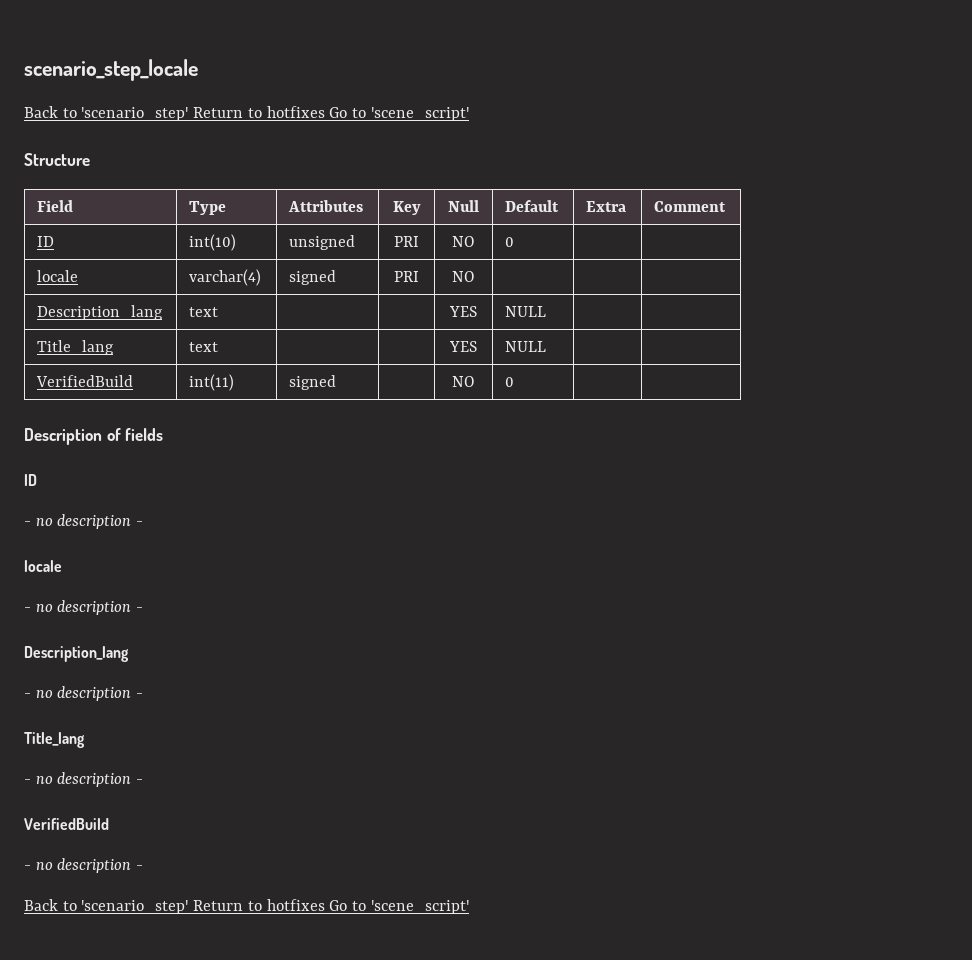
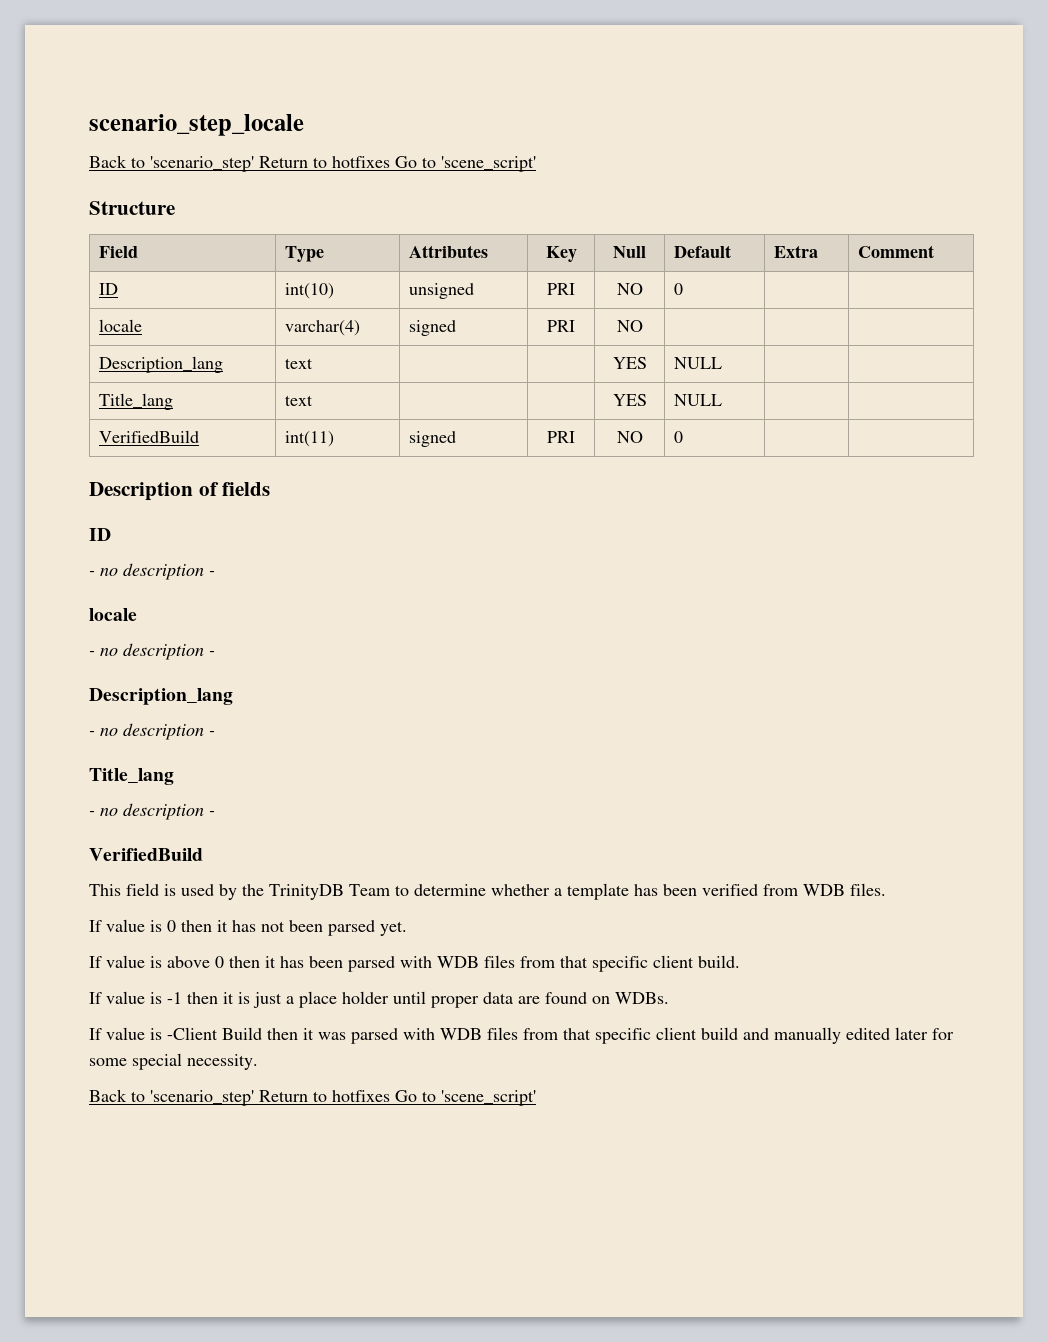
(337, 382) none -> [547,431,575,443] PRI
[24,858,144,873] - no description - -> [89,883,886,900] [89,919,407,936] [89,955,740,972] [89,991,669,1008] [89,1027,954,1044] [89,1053,258,1070] This field is used by the TrinityDB Team to determine whether a template has been verified from WDB files. // If value is 0 then it has not been parsed yet. // If value is above 0 then it has been parsed with WDB files from that specific client build. // If value is -1 then it is just a place holder until proper data are found on WDBs. // If value is -Client Build then it was parsed with WDB files from that specific client build and manually edited later for some special necessity.

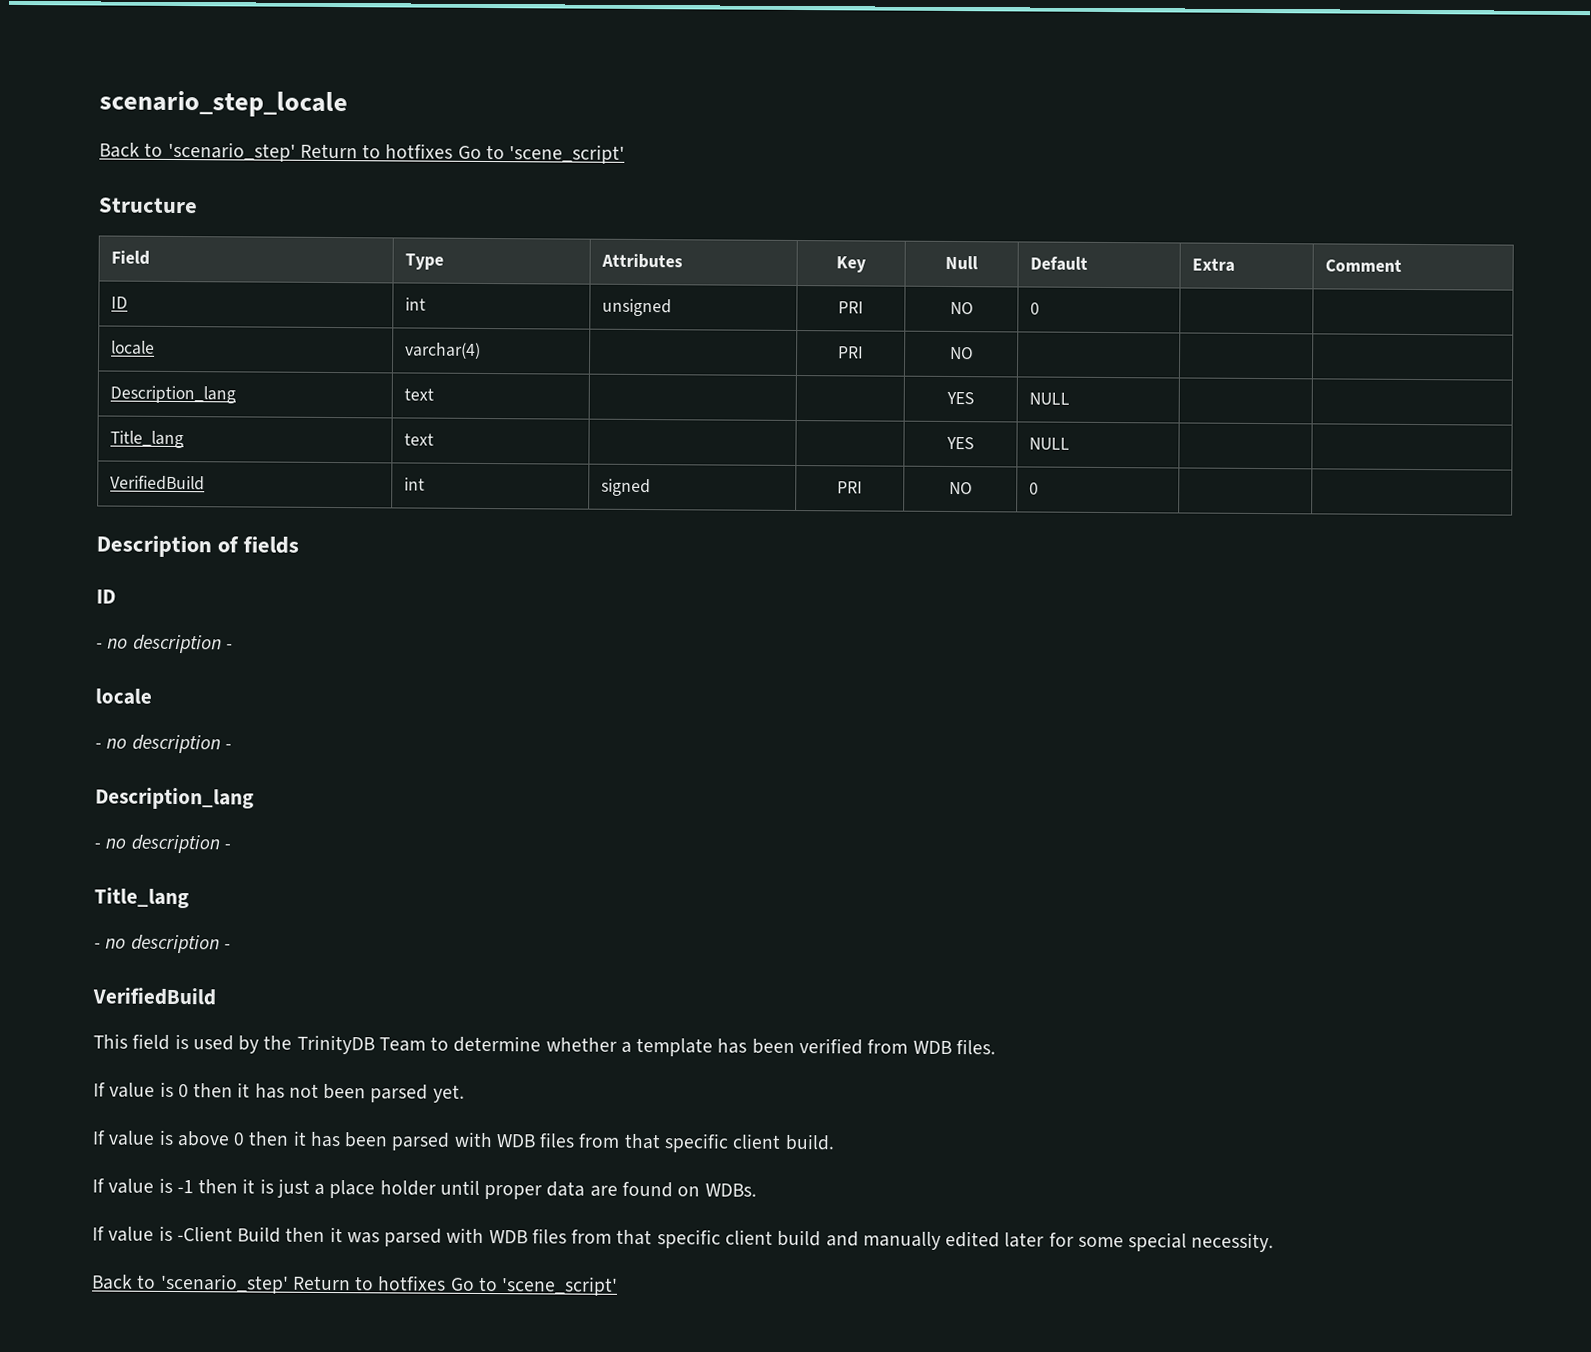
[284,283,334,299] int(10) -> [404,297,426,311] int
[408,320,456,336] signed -> (481, 350) none
[284,431,334,447] int(11) -> [403,477,425,491] int

